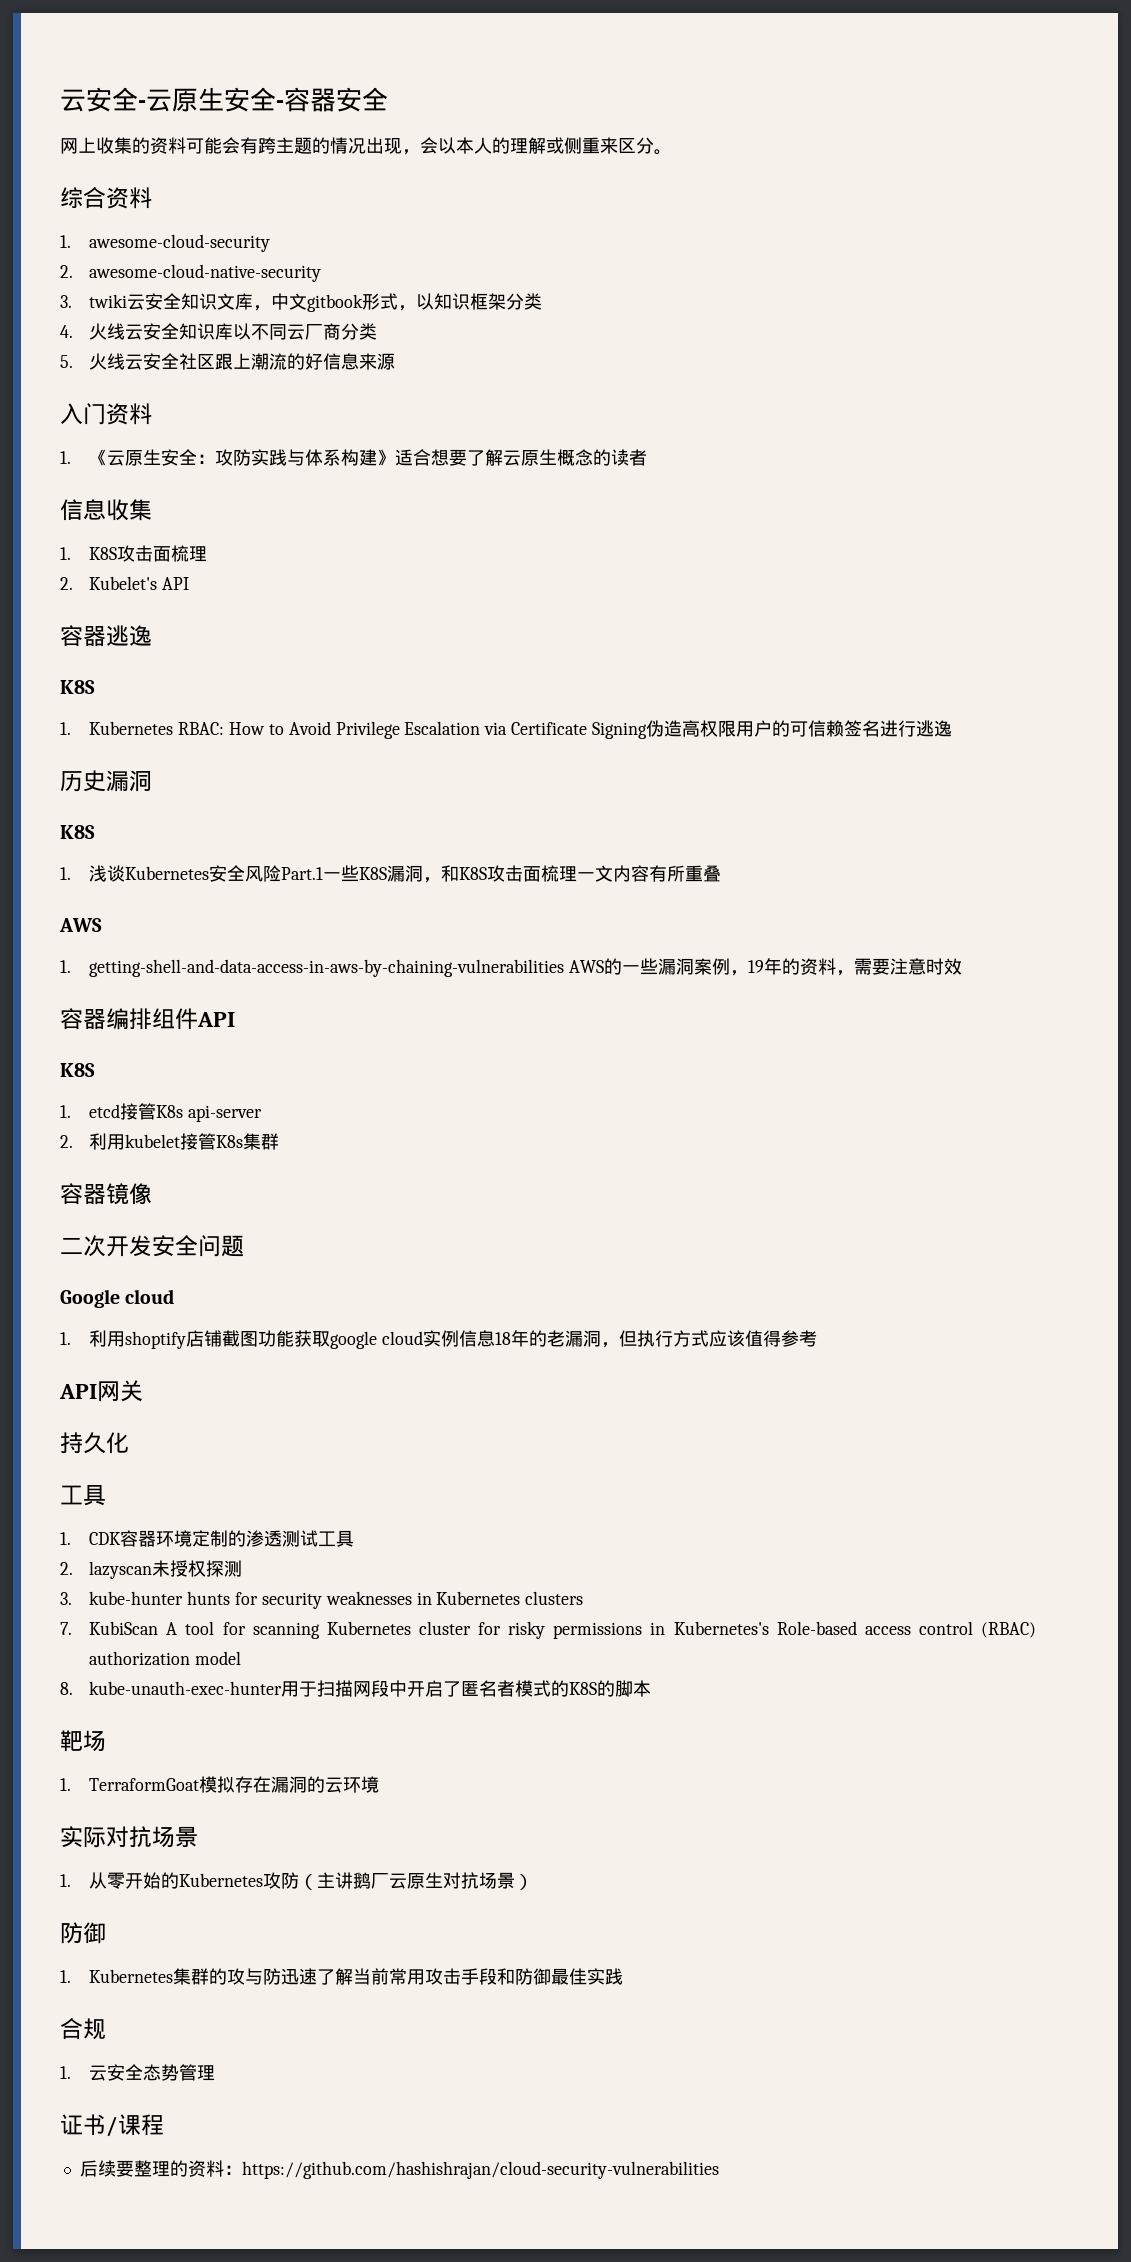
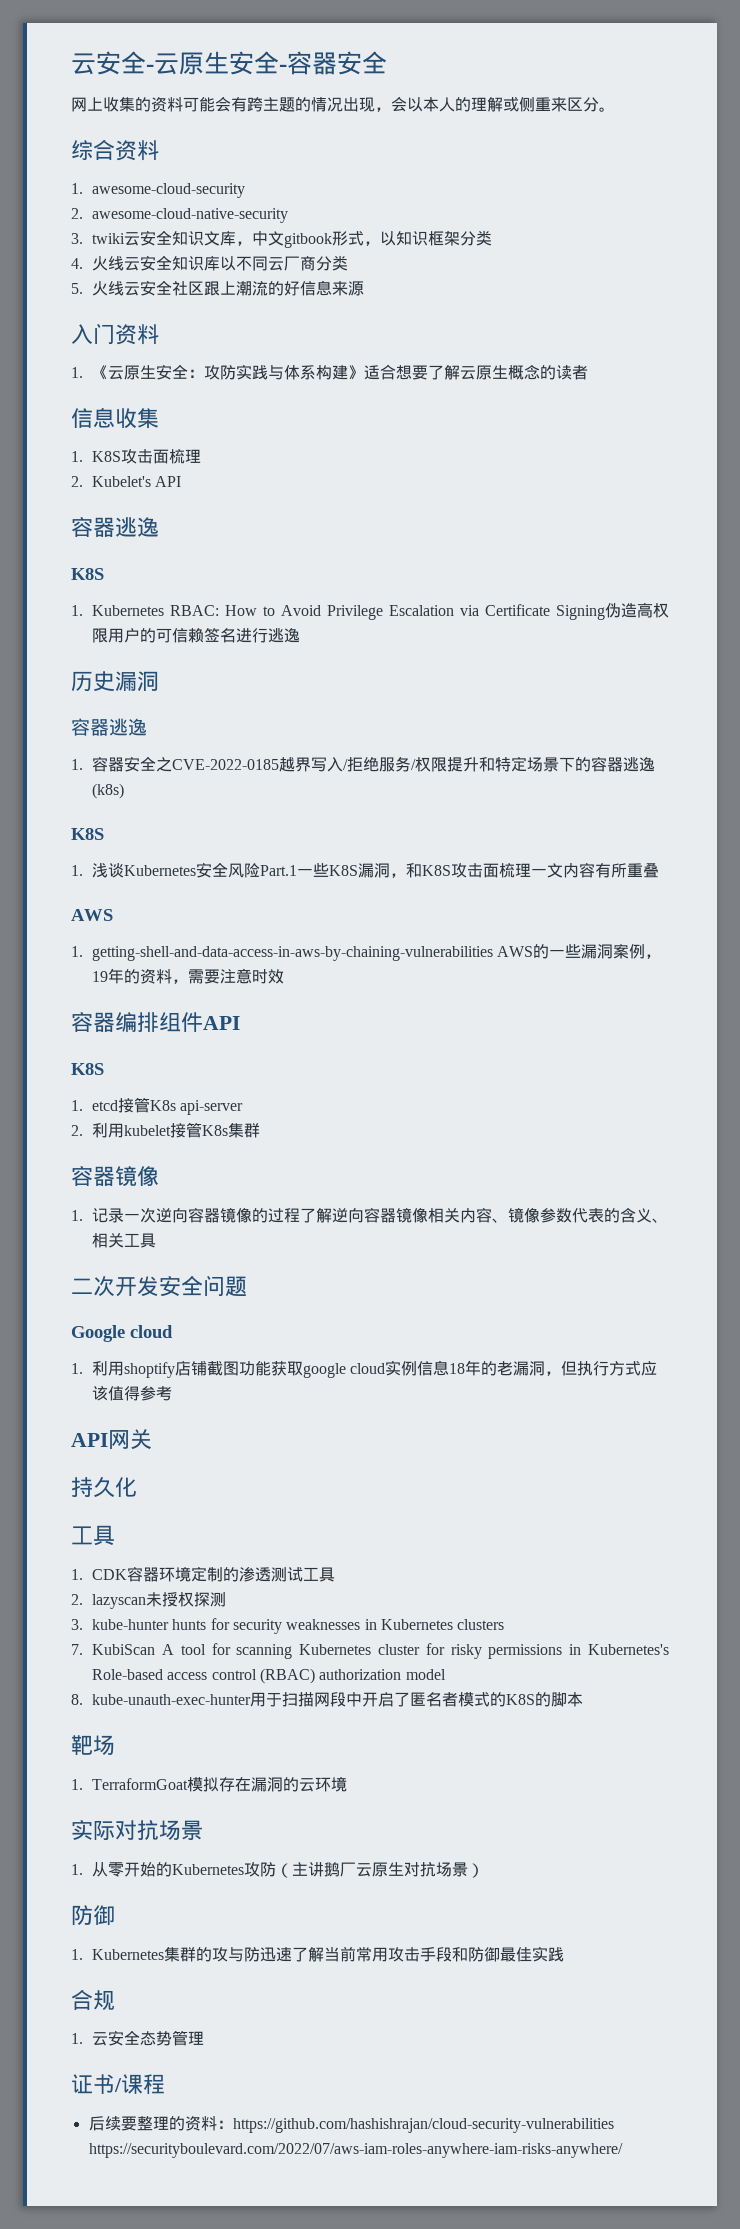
(152, 781) none -> [71,718,147,736] [71,756,656,772] [92,783,125,799] // 容器逃逸 // 1.容器安全之CVE-2022-0185越界写入/拒绝服务/权限提升和特定场景下的容器逃逸(k8s)
(152, 1194) none -> [71,1207,669,1223] [92,1233,157,1248] // 1.记录一次逆向容器镜像的过程了解逆向容器镜像相关内容、镜像参数代表的含义、相关工具
(719, 2170) none -> [88,2143,623,2158] https://securityboulevard.com/2022/07/aws-iam-roles-anywhere-iam-risks-anywhere/

